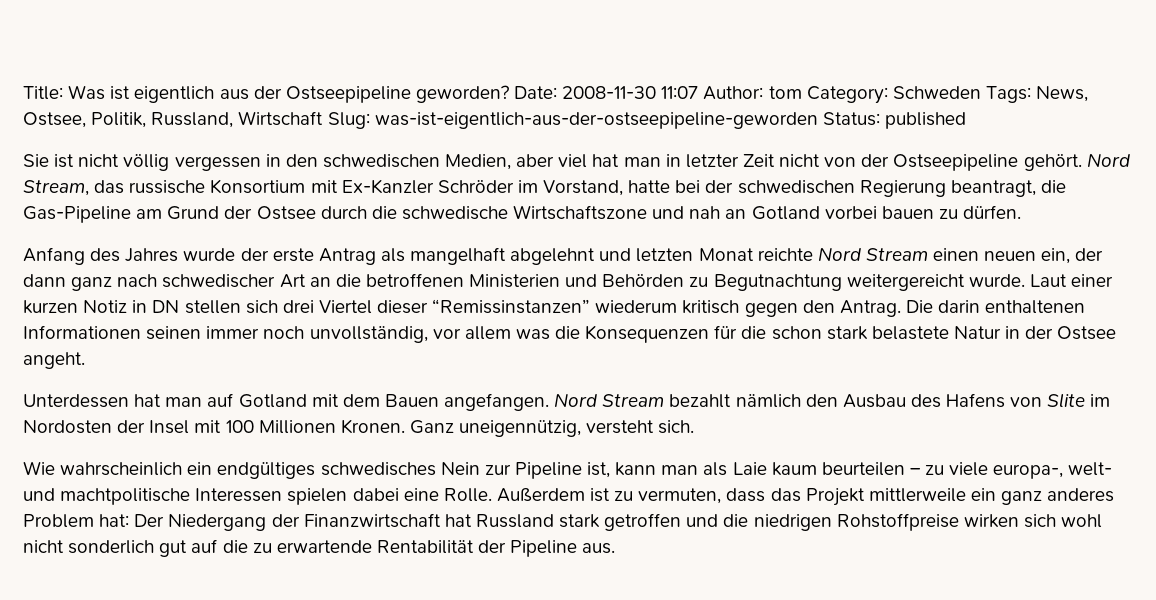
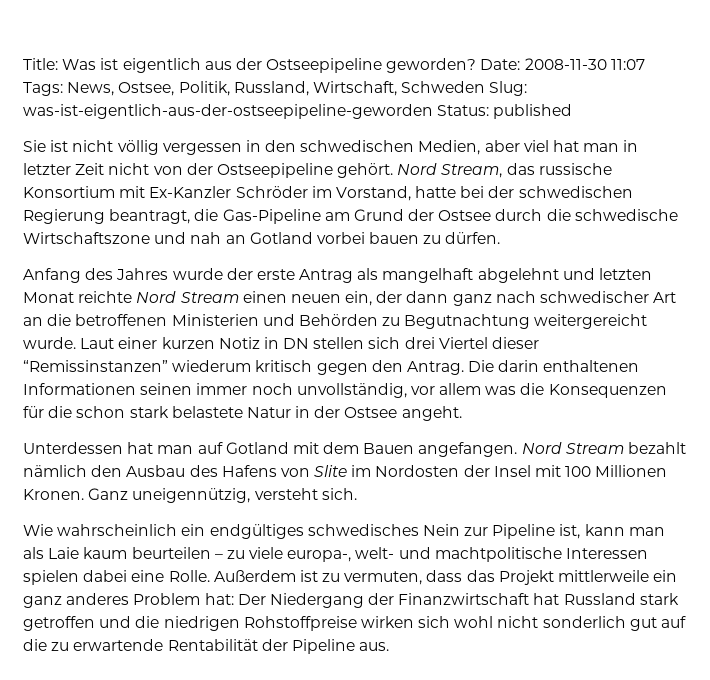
[703,86,981,104] Author: tom Category: Schweden -> (645, 64) none
[238,111,324,126] Wirtschaft -> [312,81,486,96] Wirtschaft, Schweden

